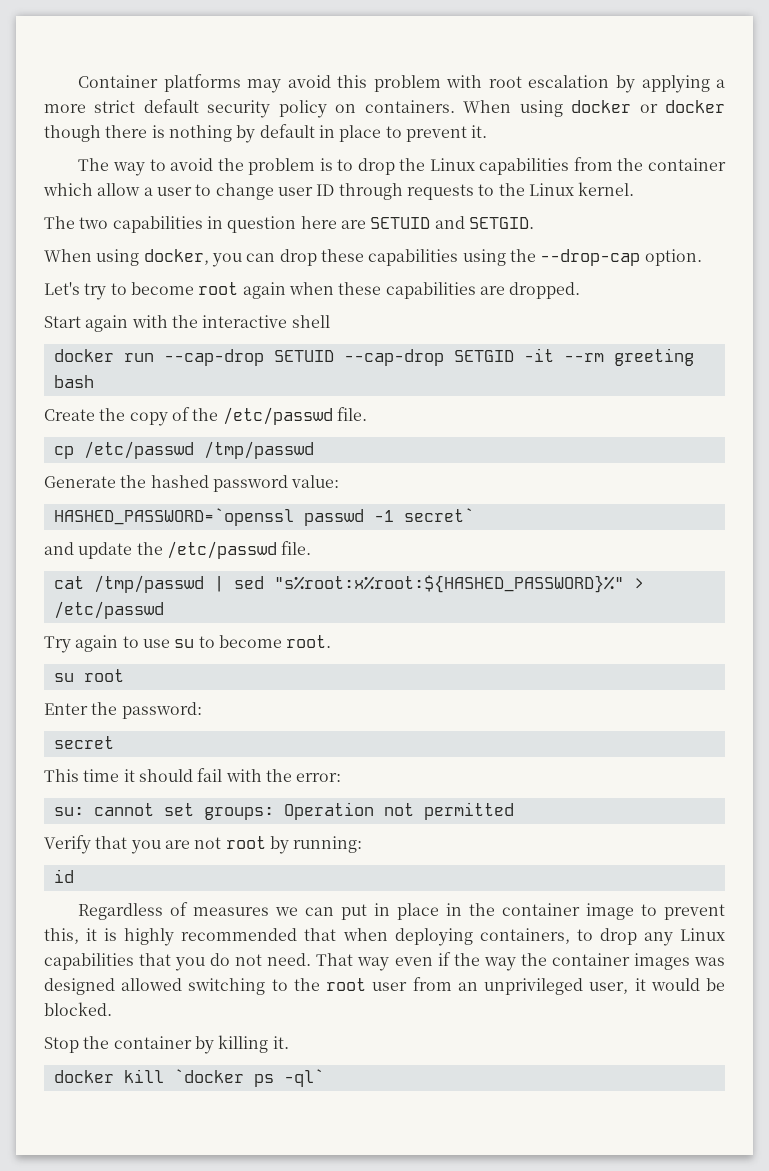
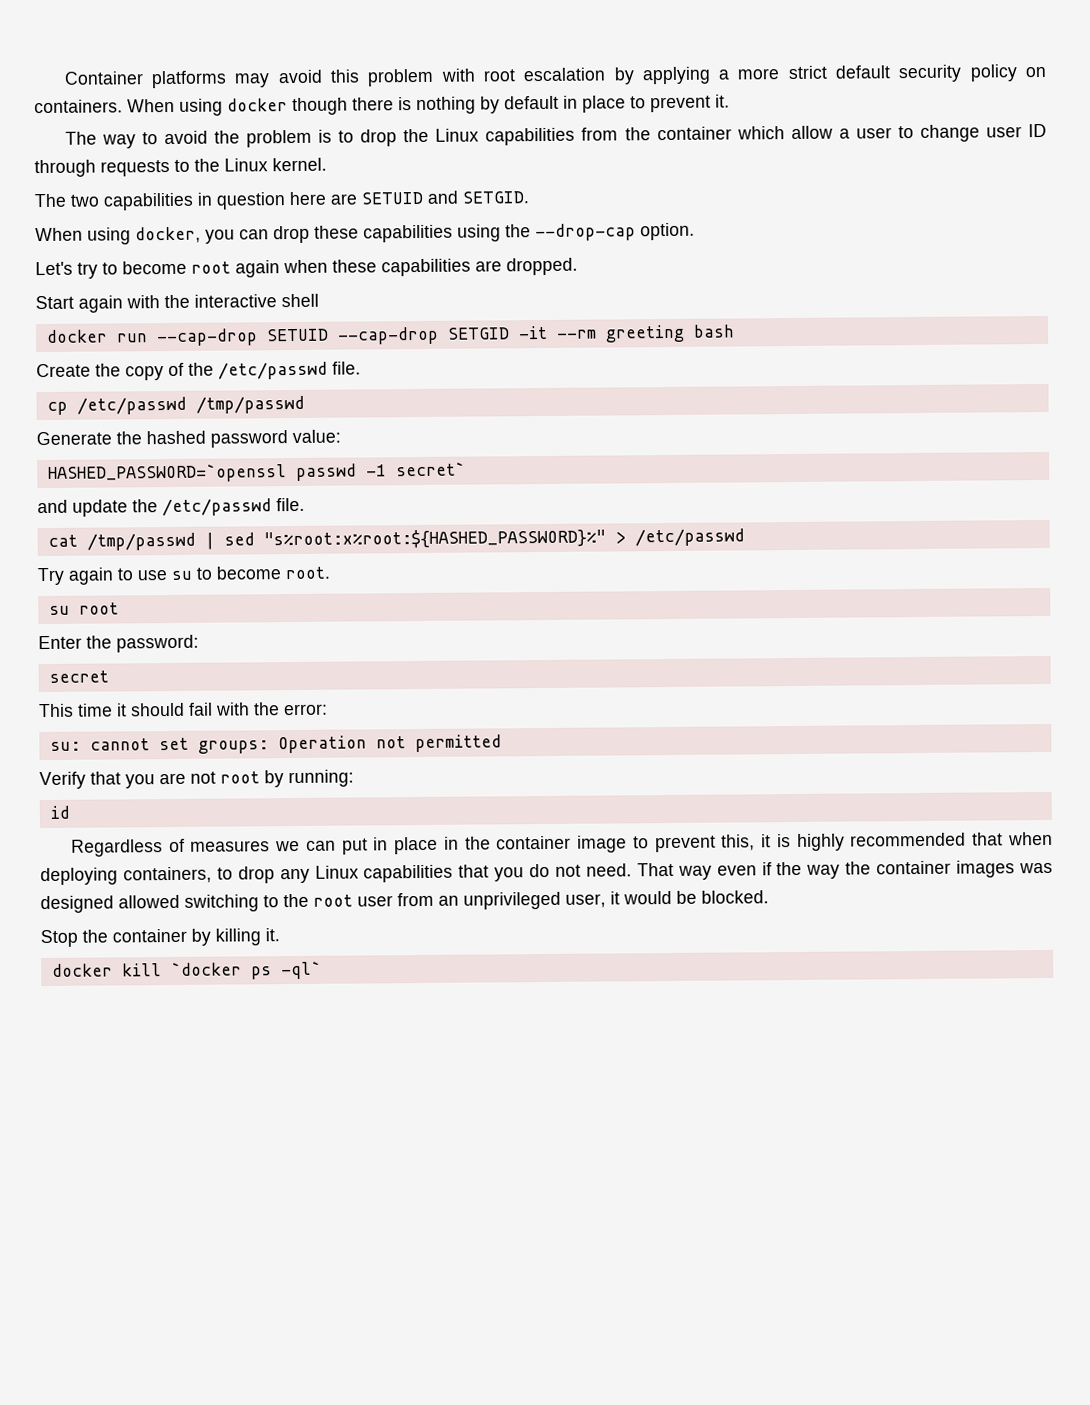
[639,100,726,113] or docker -> (288, 105) none

